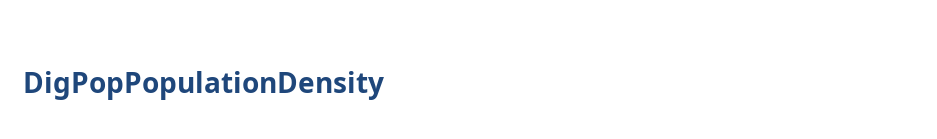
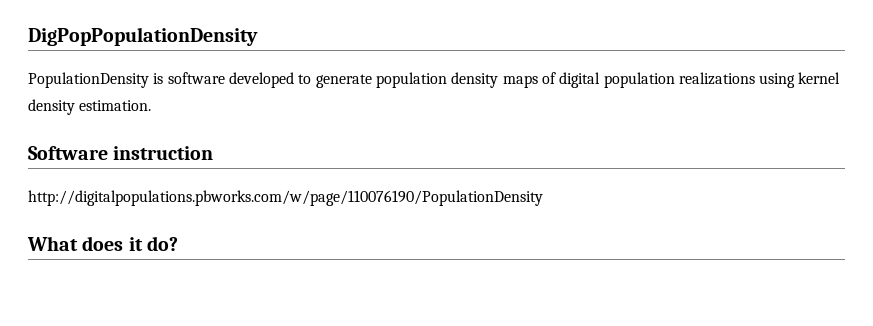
(384, 85) none -> [28,72,841,88] [28,99,152,115] [28,146,214,160] [28,190,543,206] [27,236,179,251] // PopulationDensity is software developed to generate population density maps of digital population realizations using kernel density estimation. // Software instruction // http://digitalpopulations.pbworks.com/w/page/110076190/PopulationDensity // What does it do?

